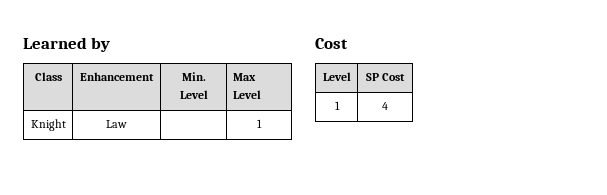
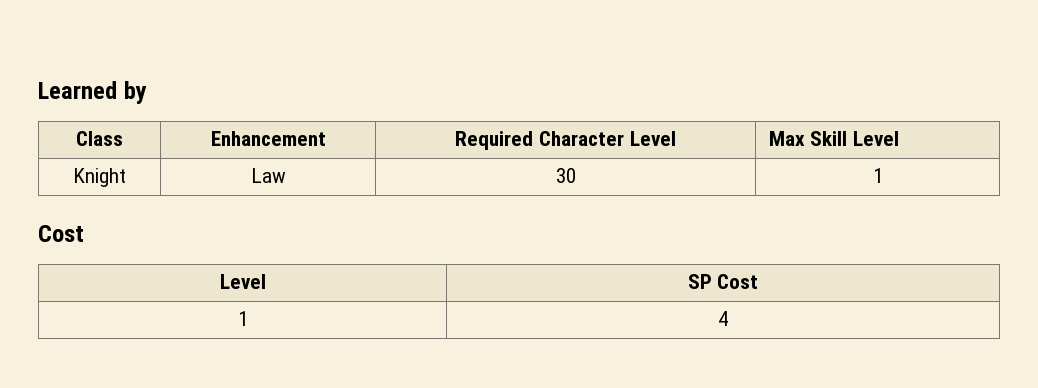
[181,72,206,81] Min. -> [455,131,624,150] Required Character
(256, 77) none -> [810,131,848,146] Skill
(127, 124) none -> [555,168,576,183] 30

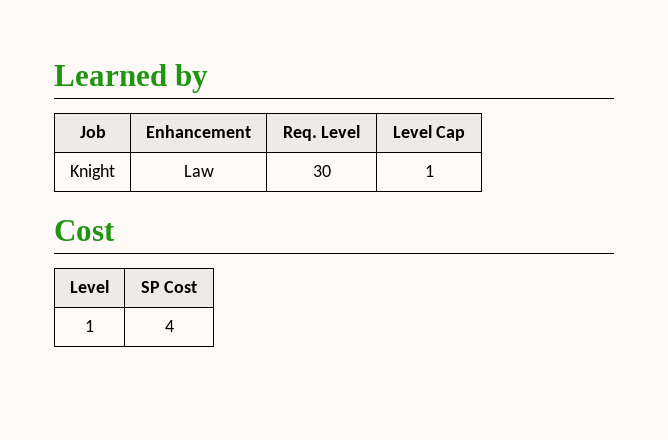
[76,131,123,146] Class -> [79,125,106,138] Job
[455,131,676,150] [768,131,899,146] Required Character Level | Max Skill Level -> [282,125,361,141] [392,125,466,141] Req. Level | Level Cap

